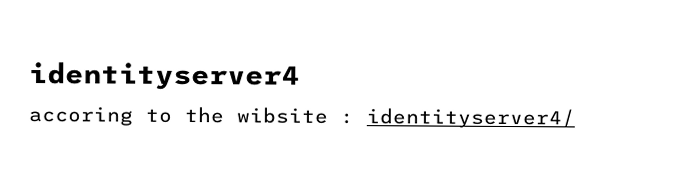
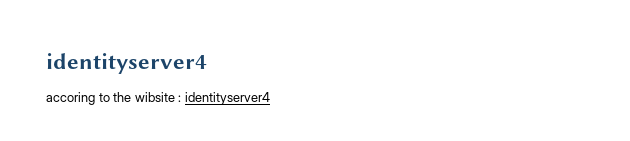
[366,108,575,129] identityserver4/ -> [184,92,270,105] identityserver4

